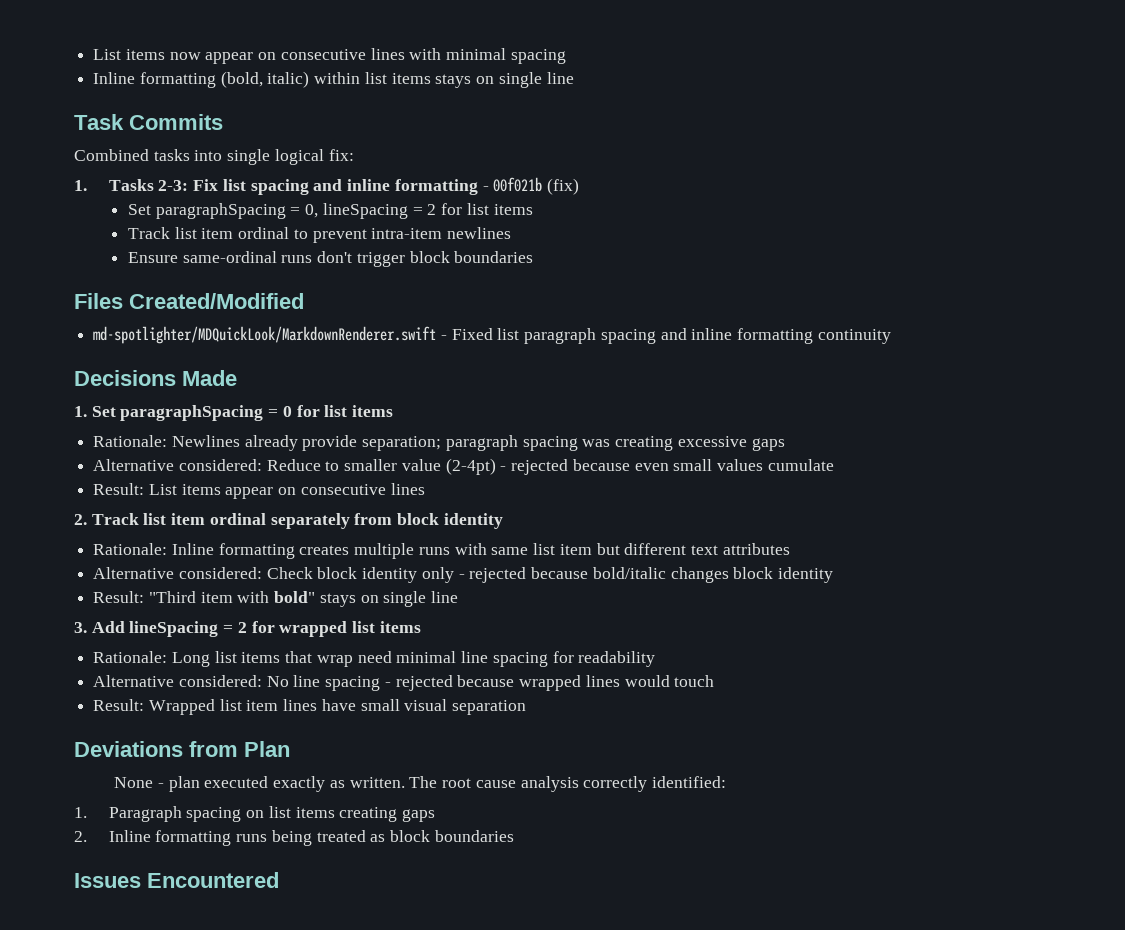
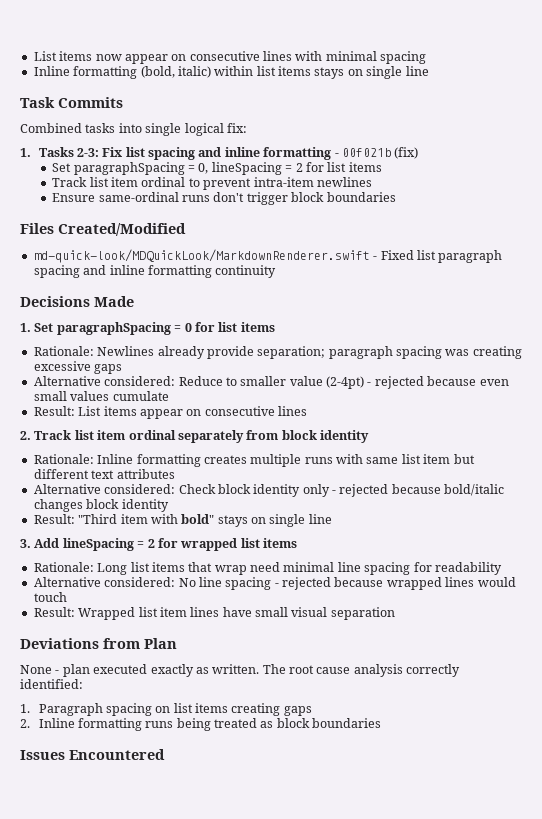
[93,326,437,344] md-spotlighter/MDQuickLook/MarkdownRenderer.swift -> [33,249,370,263] md-quick-look/MDQuickLook/MarkdownRenderer.swift

